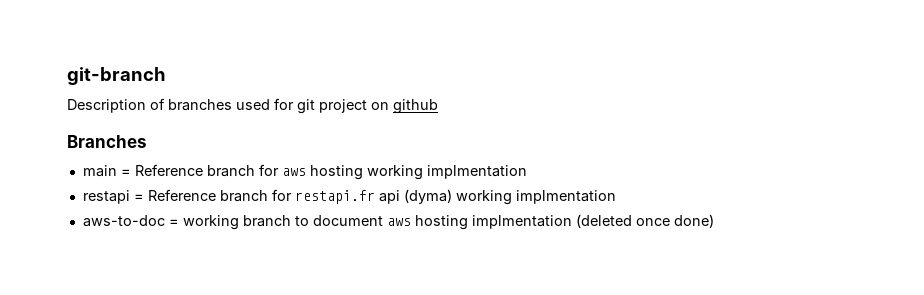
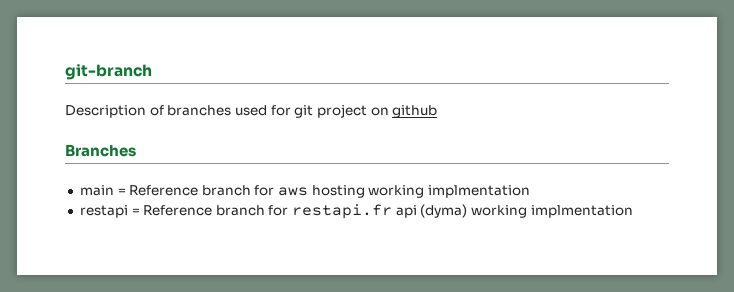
[82,214,714,230] // aws-to-doc = working branch to document aws hosting implmentation (deleted once done) -> (633, 211) none

